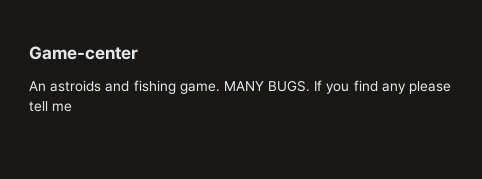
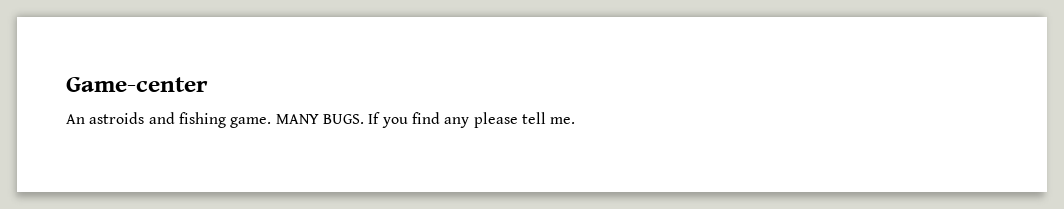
[52,103,72,112] me -> [550,117,576,124] me.

